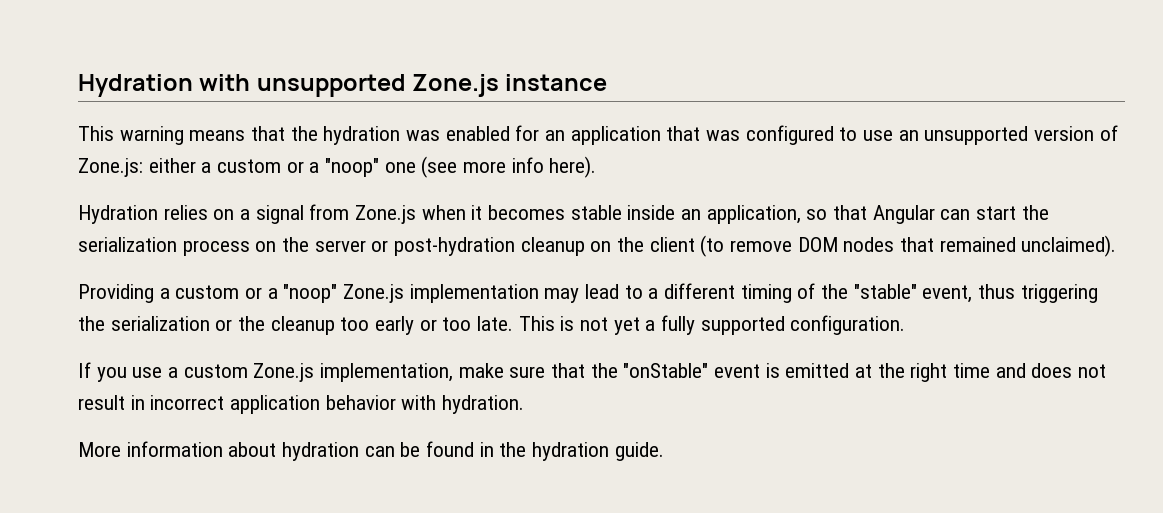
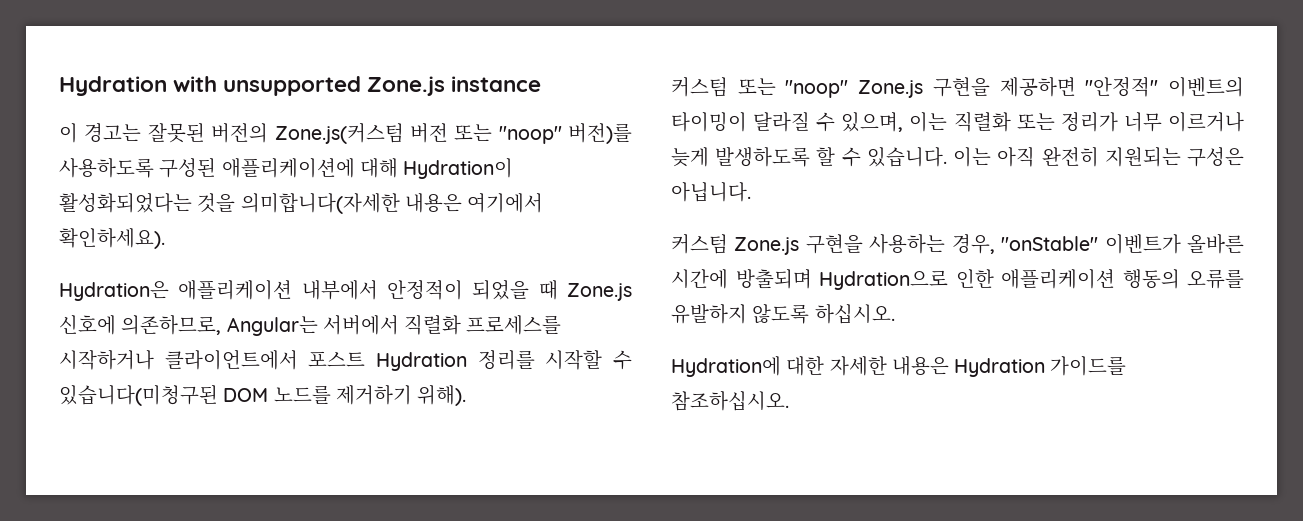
[78,125,1118,145] [78,156,597,178] [78,204,1049,224] [78,235,1117,257] [78,283,1098,303] [78,315,906,335] [78,362,1107,382] [78,395,525,414] [78,441,664,461] This warning means that the hydration was enabled for an application that was configured to use an unsupported version of Zone.js: either a custom or a "noop" one (see more info here). // Hydration relies on a signal from Zone.js when it becomes stable inside an application, so that Angular can start the serialization process on the server or post-hydration cleanup on the client (to remove DOM nodes that remained unclaimed). // Providing a custom or a "noop" Zone.js implementation may lead to a different timing of the "stable" event, thus triggering the serialization or the cleanup too early or too late. This is not yet a fully supported configuration. // If you use a custom Zone.js implementation, make sure that the "onStable" event is emitted at the right time and does not result in incorrect application behavior with hydration. // More information about hydration can be found in the hydration guide. -> [59,123,632,144] [59,158,514,179] [59,193,544,214] [59,228,165,249] [59,280,632,301] [59,315,562,336] [59,349,632,371] [59,385,467,406] [671,77,1244,98] [671,112,1244,132] [671,146,1244,167] [671,182,751,202] [671,234,1244,255] [671,269,1244,290] [671,303,895,324] [671,356,1127,377] [671,391,789,411] 이 경고는 잘못된 버전의 Zone.js(커스텀 버전 또는 "noop" 버전)를 사용하도록 구성된 애플리케이션에 대해 Hydration이 활성화되었다는 것을 의미합니다(자세한 내용은 여기에서 확인하세요). // Hydration은 애플리케이션 내부에서 안정적이 되었을 때 Zone.js 신호에 의존하므로, Angular는 서버에서 직렬화 프로세스를 시작하거나 클라이언트에서 포스트 Hydration 정리를 시작할 수 있습니다(미청구된 DOM 노드를 제거하기 위해). // 커스텀 또는 "noop" Zone.js 구현을 제공하면 "안정적" 이벤트의 타이밍이 달라질 수 있으며, 이는 직렬화 또는 정리가 너무 이르거나 늦게 발생하도록 할 수 있습니다. 이는 아직 완전히 지원되는 구성은 아닙니다. // 커스텀 Zone.js 구현을 사용하는 경우, "onStable" 이벤트가 올바른 시간에 방출되며 Hydration으로 인한 애플리케이션 행동의 오류를 유발하지 않도록 하십시오. // Hydration에 대한 자세한 내용은 Hydration 가이드를 참조하십시오.

